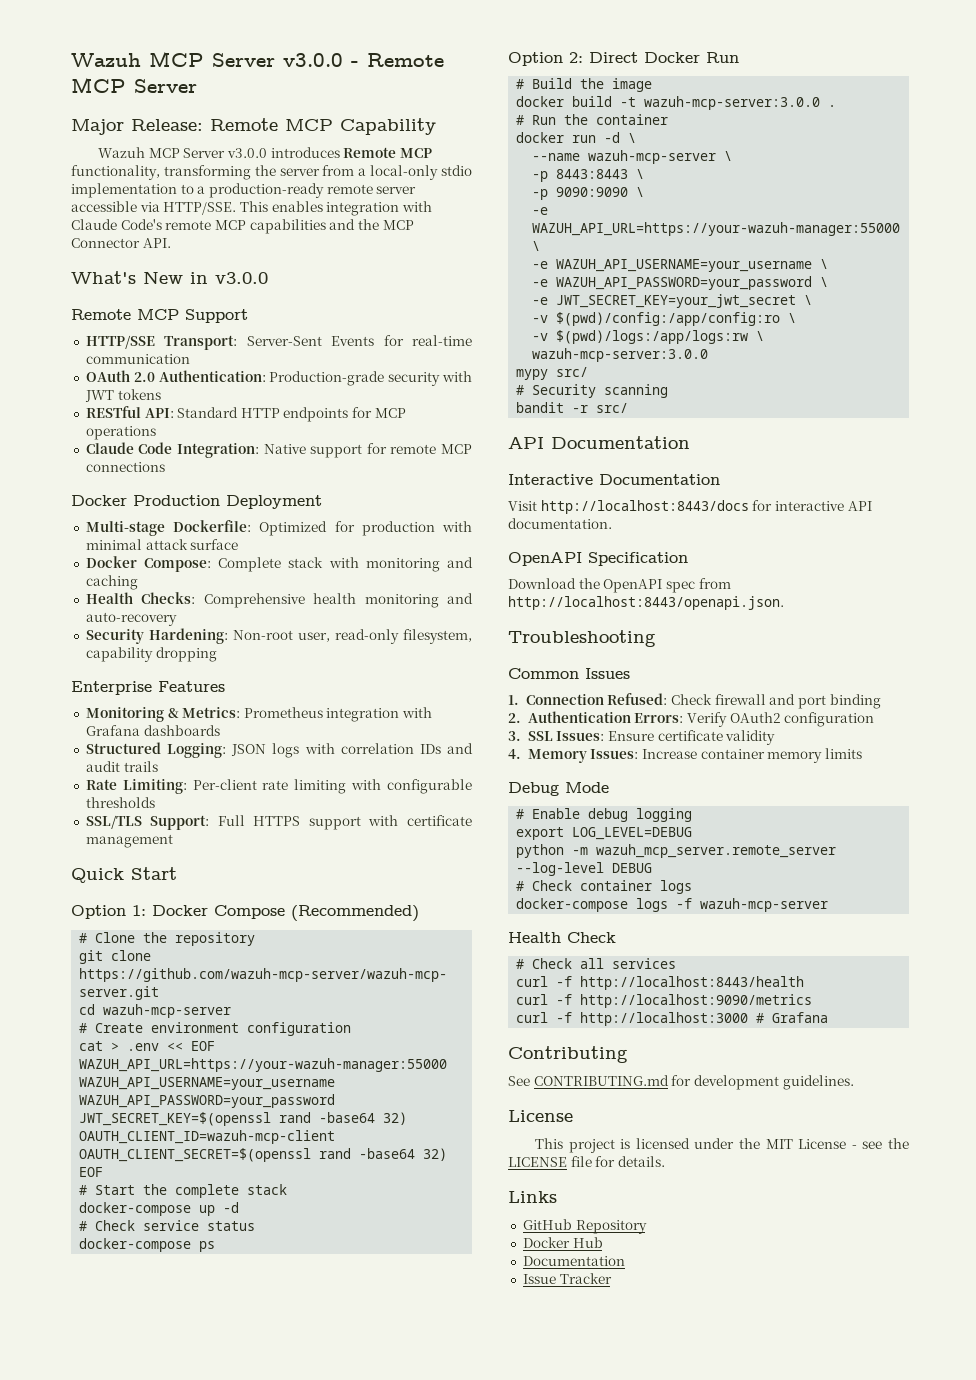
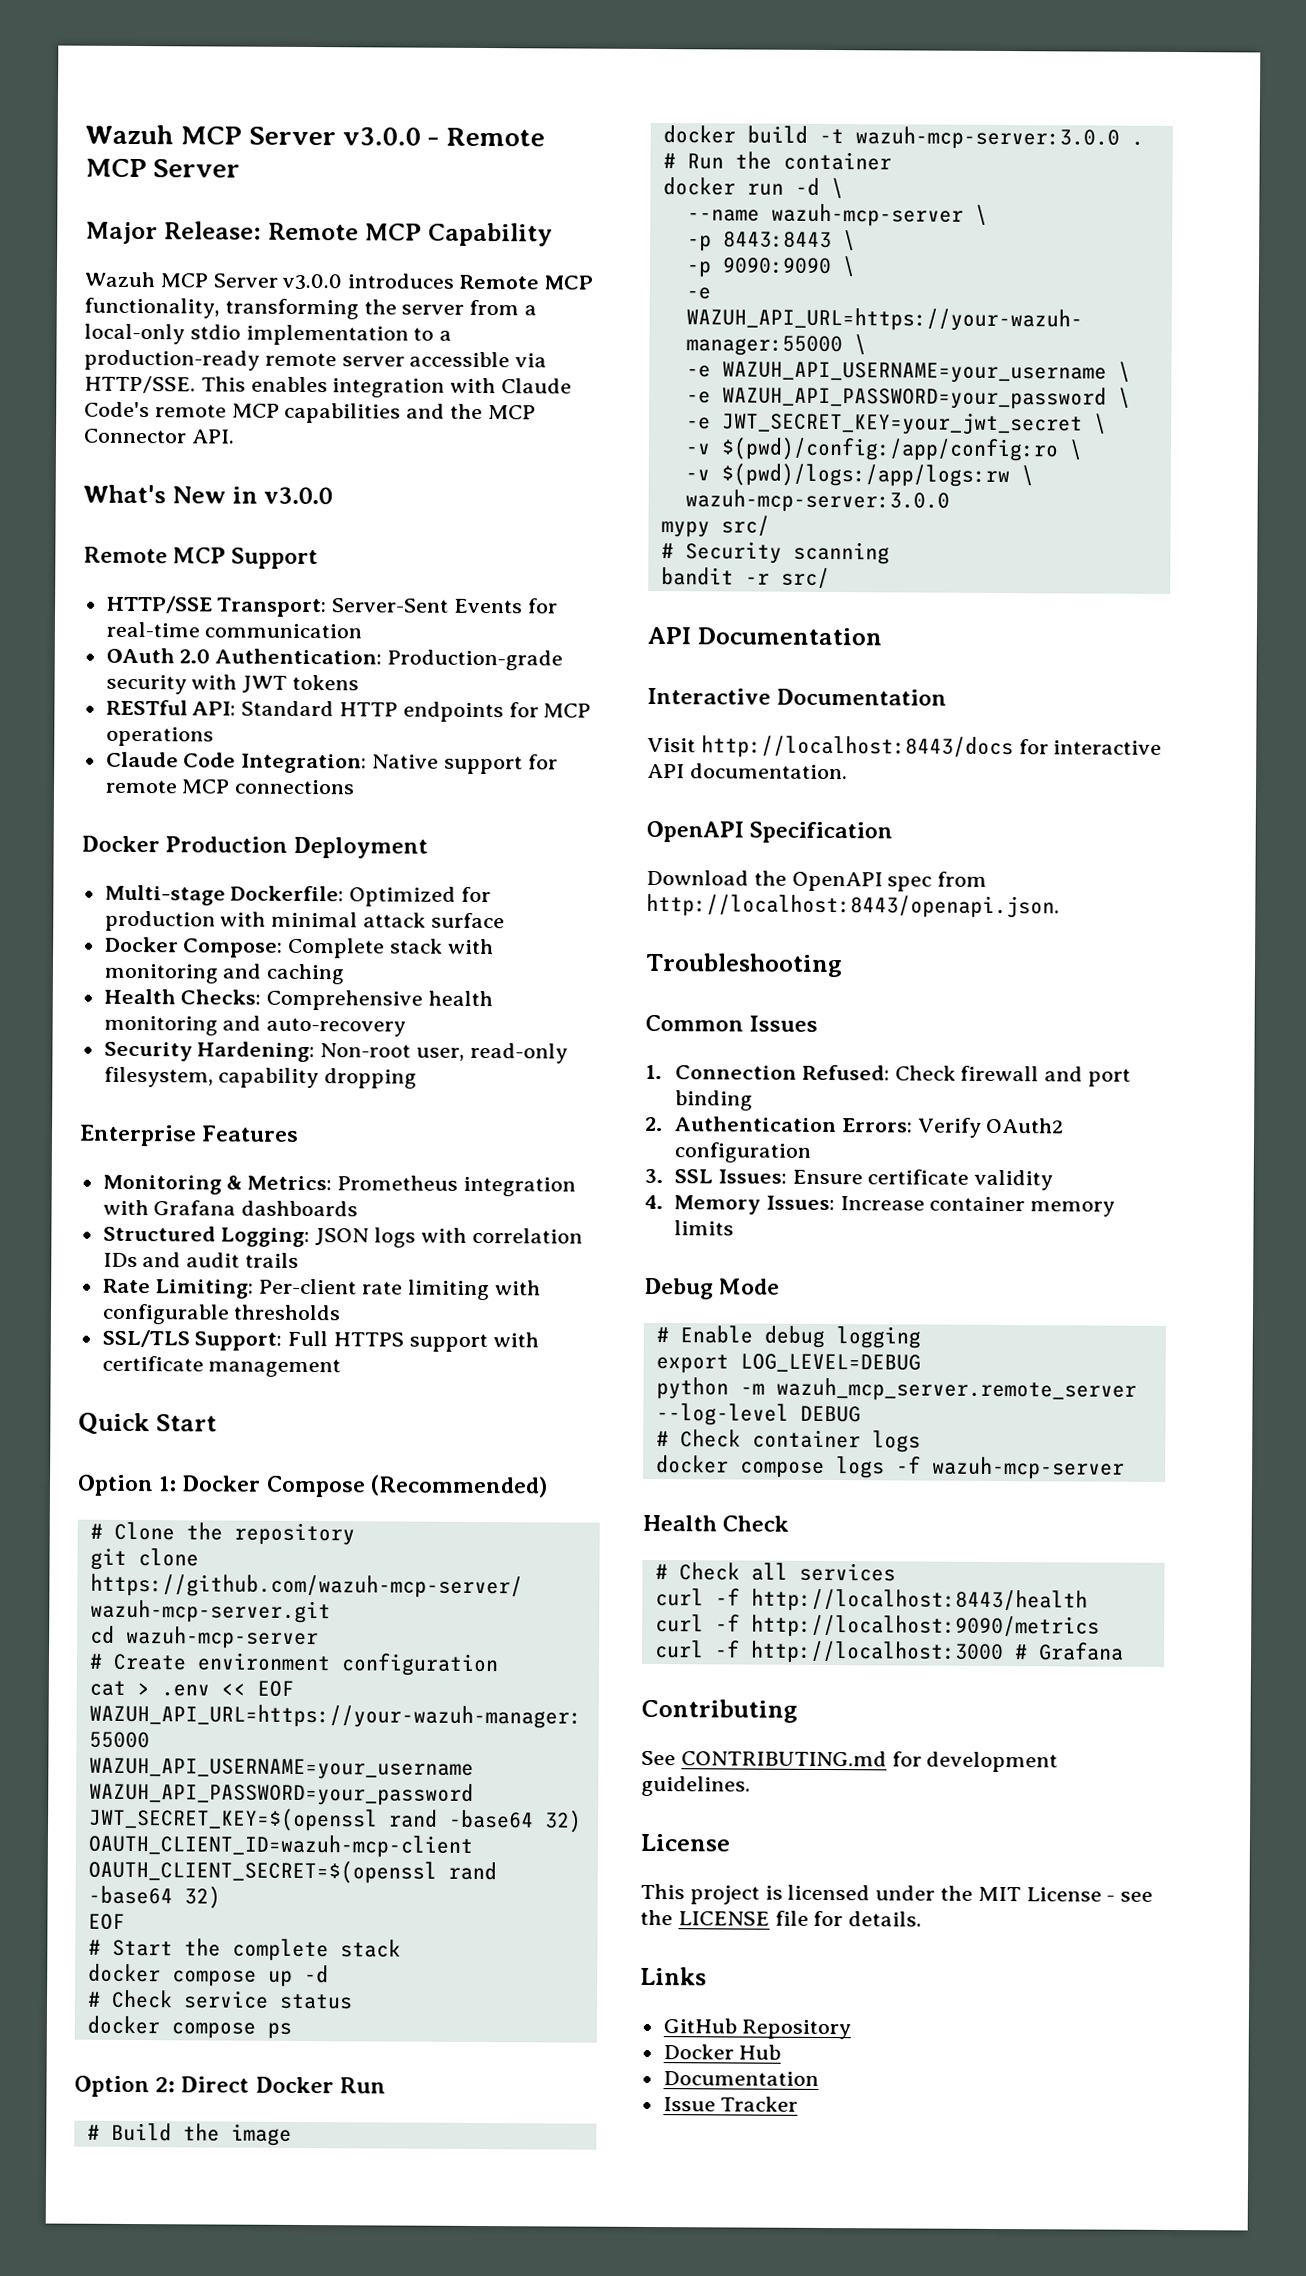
[79,1202,192,1216] docker-compose -> [87,1963,257,1987] docker compose
[79,1238,192,1252] docker-compose -> [86,2015,256,2039] docker compose
[516,898,629,912] docker-compose -> [655,1455,825,1478] docker compose

